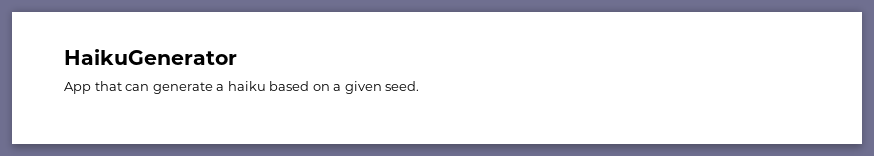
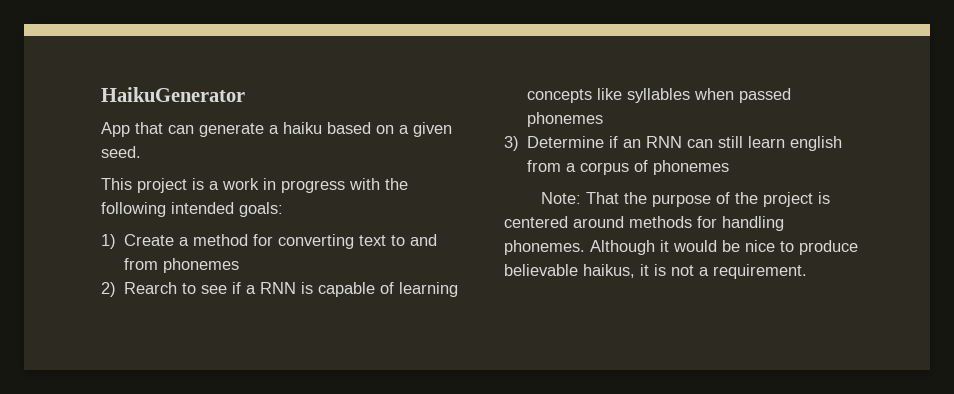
(420, 86) none -> [101,178,408,193] [101,202,283,217] [101,234,438,249] [124,258,240,273] [101,282,459,297] [527,88,792,103] [527,112,604,127] [504,136,843,151] [527,160,730,175] [541,192,831,207] [504,216,784,231] [504,240,858,255] [504,264,807,279] // This project is a work in progress with the following intended goals: // 1) Create a method for converting text to and from phonemes // 2) Rearch to see if a RNN is capable of learning concepts like syllables when passed phonemes // 3) Determine if an RNN can still learn english from a corpus of phonemes // Note: That the purpose of the project is centered around methods for handling phonemes. Although it would be nice to produce believable haikus, it is not a requirement.

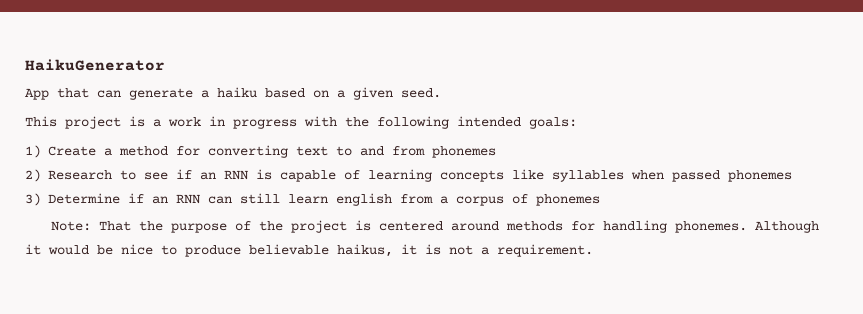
[124,282,178,294] Rearch -> [48,170,112,180] Research
[246,285,257,294] a -> [200,172,216,180] an

